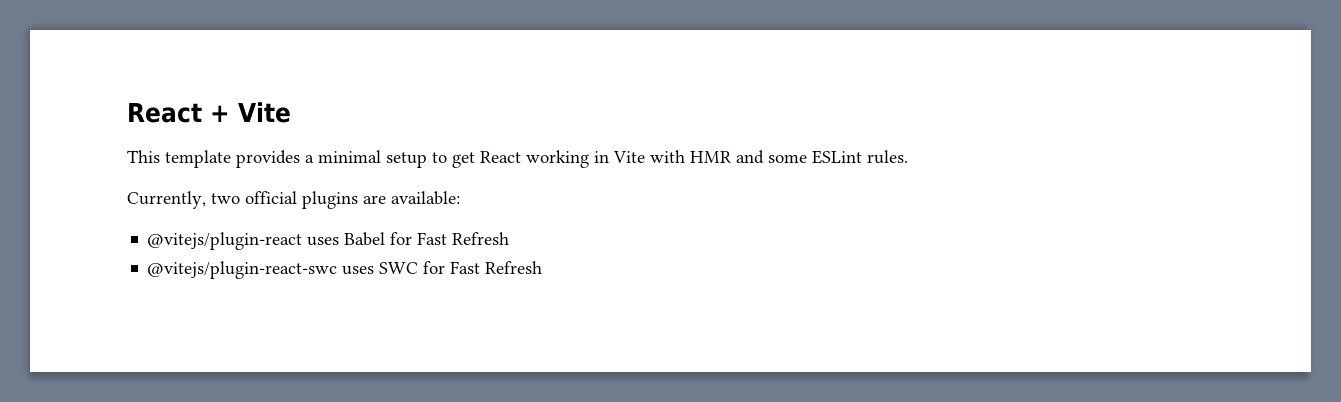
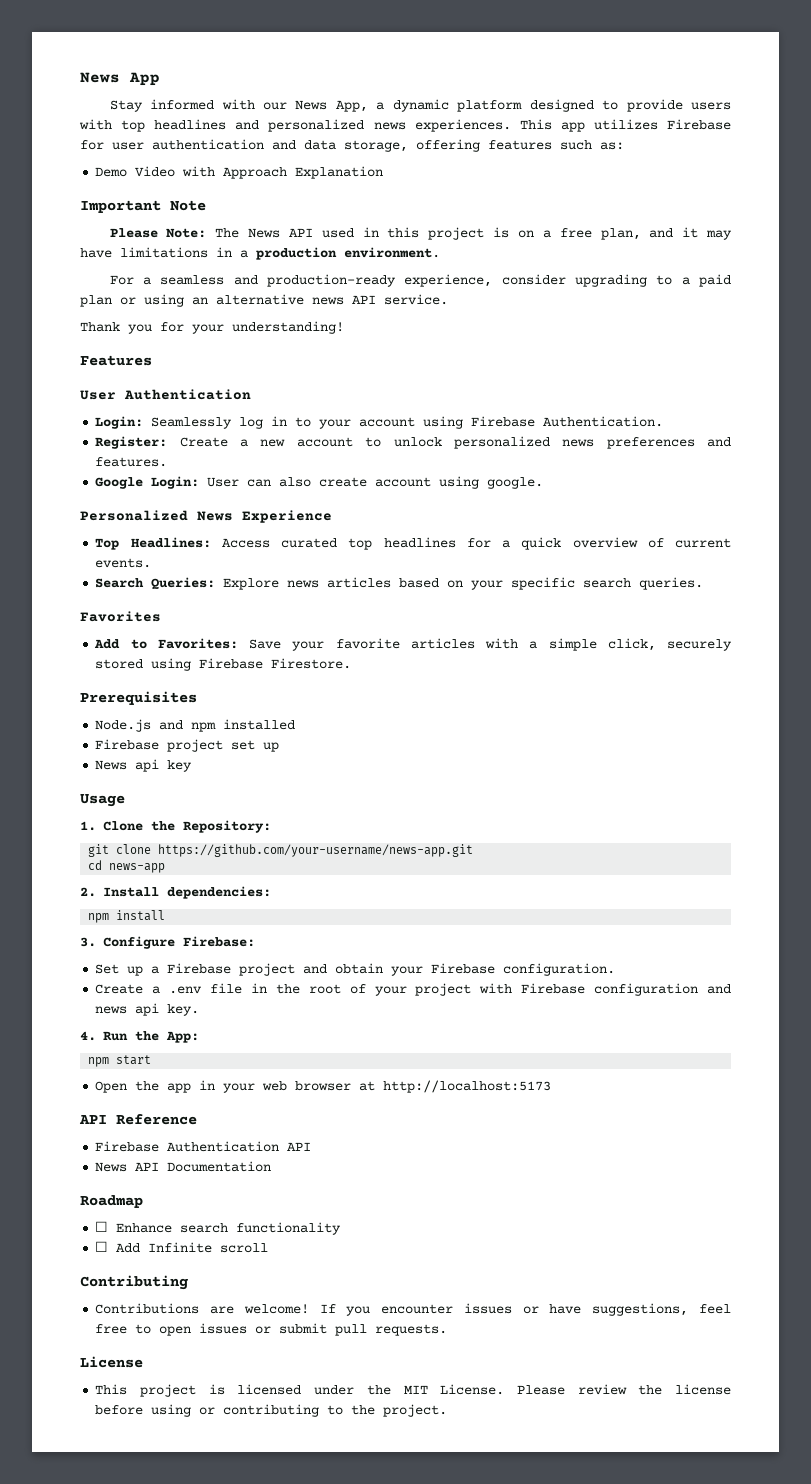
[127,102,291,123] [127,150,908,168] [127,191,460,209] [147,232,510,250] [147,261,543,279] React + Vite // This template provides a minimal setup to get React working in Vite with HMR and some ESLint rules. // Currently, two official plugins are available: // @vitejs/plugin-react uses Babel for Fast Refresh // @vitejs/plugin-react-swc uses SWC for Fast Refresh -> [80,72,160,86] [109,99,732,112] [79,119,732,132] [80,139,624,152] [95,166,384,179] [80,200,206,213] [109,227,732,240] [80,247,440,260] [109,274,731,287] [80,294,448,307] [80,321,344,334] [80,355,152,366] [80,389,251,400] [95,416,664,429] [95,436,732,449] [95,457,168,467] [95,476,544,489] [80,510,332,523] [95,537,732,550] [95,558,152,568] [95,577,704,590] [80,611,161,622] [94,638,733,651] [95,658,352,671] [80,691,197,705] [95,719,296,732] [95,739,280,752] [95,759,193,772] [80,794,125,807] [80,820,271,833] [88,844,474,857] [88,860,166,873] [80,886,271,899] [88,910,166,923] [80,936,255,949] [95,963,616,976] [95,983,731,996] [95,1003,200,1016] [80,1031,199,1043] [88,1055,152,1067] [95,1080,552,1093] [79,1114,197,1125] [95,1141,312,1152] [95,1161,272,1172] [80,1195,143,1208] [95,1221,342,1235] [95,1241,269,1253] [80,1275,188,1290] [95,1303,731,1316] [95,1323,448,1336] [80,1356,143,1368] [95,1384,731,1397] [95,1404,448,1417] News App // Stay informed with our News App, a dynamic platform designed to provide users with top headlines and personalized news experiences. This app utilizes Firebase for user authentication and data storage, offering features such as: // Demo Video with Approach Explanation // Important Note // Please Note: The News API used in this project is on a free plan, and it may have limitations in a production environment. // For a seamless and production-ready experience, consider upgrading to a paid plan or using an alternative news API service. // Thank you for your understanding! // Features // User Authentication // Login: Seamlessly log in to your account using Firebase Authentication. // Register: Create a new account to unlock personalized news preferences and features. // Google Login: User can also create account using google. // Personalized News Experience // Top Headlines: Access curated top headlines for a quick overview of current events. // Search Queries: Explore news articles based on your specific search queries. // Favorites // Add to Favorites: Save your favorite articles with a simple click, securely stored using Firebase Firestore. // Prerequisites // Node.js and npm installed // Firebase project set up // News api key // Usage // 1. Clone the Repository: // git clone https://github.com/your-username/news-app.git // cd news-app // 2. Install dependencies: // npm install // 3. Configure Firebase: // Set up a Firebase project and obtain your Firebase configuration. // Create a .env file in the root of your project with Firebase configuration and news api key. // 4. Run the App: // npm start // Open the app in your web browser at http://localhost:5173 // API Reference // Firebase Authentication API // News API Documentation // Roadmap // ☐ Enhance search functionality // ☐ Add Infinite scroll // Contributing // Contributions are welcome! If you encounter issues or have suggestions, feel free to open issues or submit pull requests. // License // This project is licensed under the MIT License. Please review the license before using or contributing to the project.

